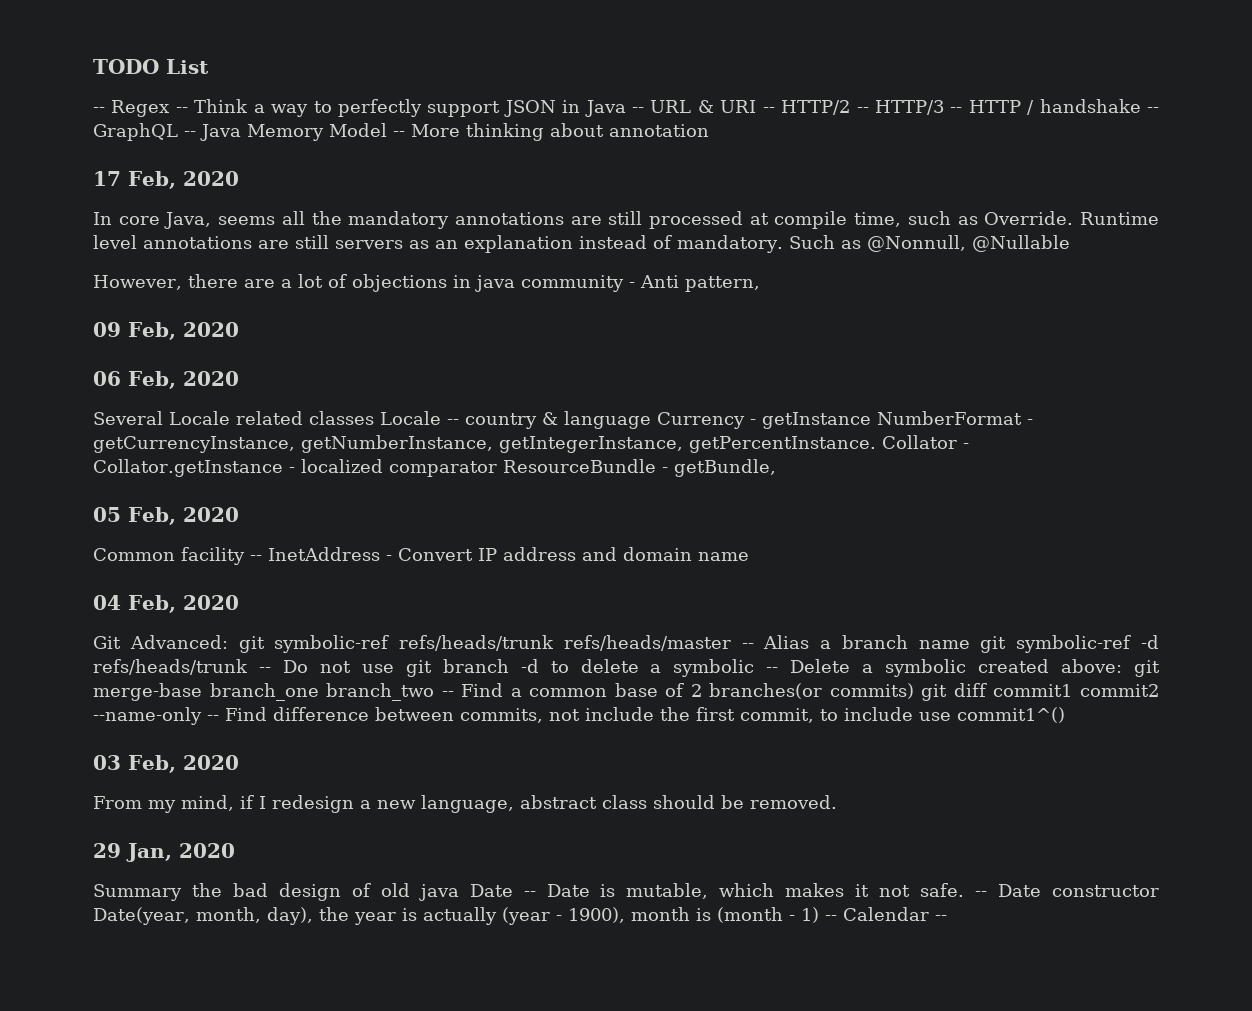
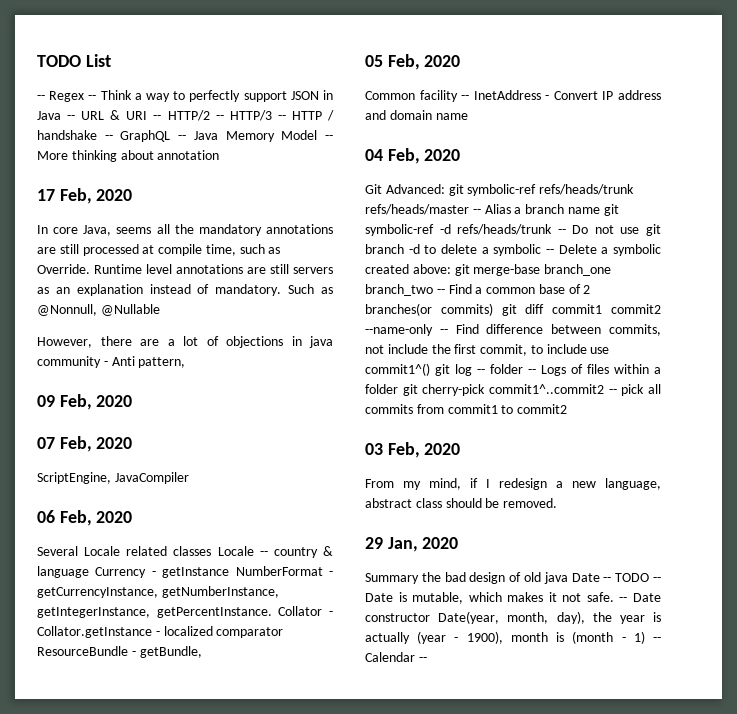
(239, 329) none -> [37,436,133,452] [37,472,189,484] // 07 Feb, 2020 // ScriptEngine, JavaCompiler
(1065, 715) none -> [435,364,661,376] [365,384,661,396] [365,404,568,414] git log -- folder -- Logs of files within a folder git cherry-pick commit1^..commit2 -- pick all commits from commit1 to commit2
(536, 894) none -> [615,573,661,582] TODO --

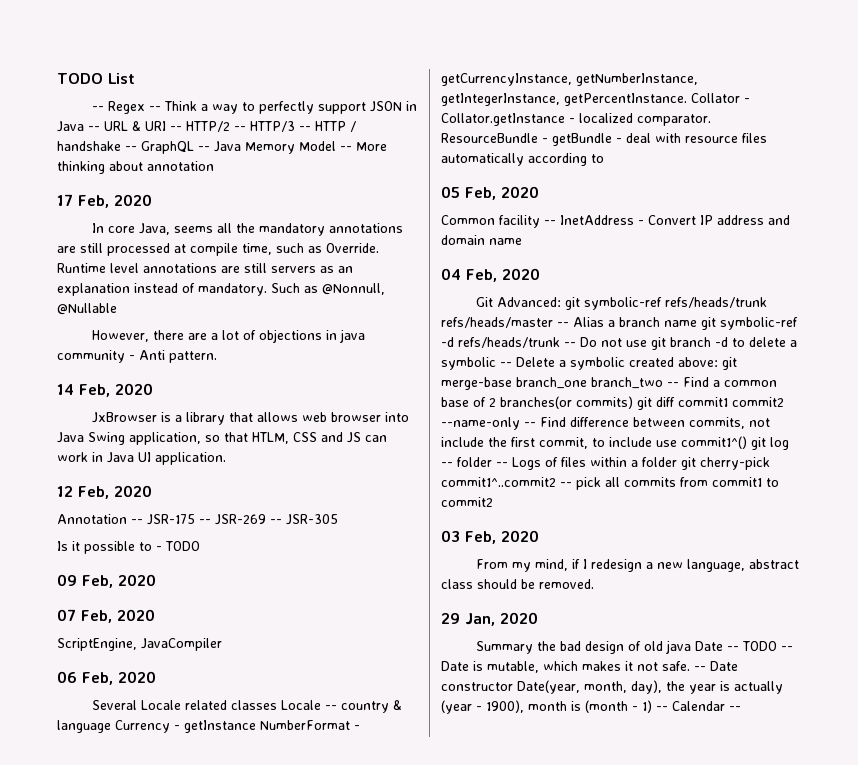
[138,357,186,368] pattern, -> [169,351,217,363] [57,383,153,397] [91,412,409,425] [57,432,387,445] [57,452,226,465] [57,485,152,499] [57,514,338,525] [57,541,200,554] pattern. // 14 Feb, 2020 // JxBrowser is a library that allows web browser into Java Swing application, so that HTLM, CSS and JS can work in Java UI application. // 12 Feb, 2020 // Annotation -- JSR-175 -- JSR-269 -- JSR-305 // Is it possible to - TODO
[216,627,284,638] comparator -> [637,114,711,126] comparator.
[139,646,202,658] getBundle, -> [552,133,767,146] [441,153,604,166] getBundle - deal with resource files automatically according to

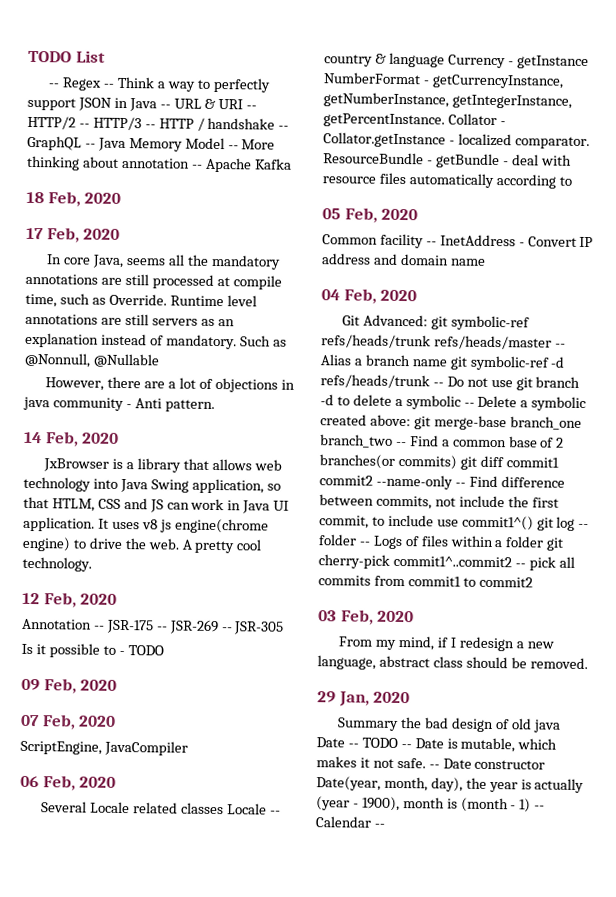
(214, 166) none -> [191,157,292,173] [26,191,122,207] -- Apache Kafka // 18 Feb, 2020
[330,412,381,422] browser -> [23,476,91,492] technology
(226, 458) none -> [97,518,269,534] [22,536,263,554] [22,556,92,572] It uses v8 js engine(chrome engine) to drive the web. A pretty cool technology.

